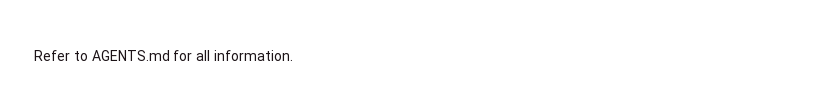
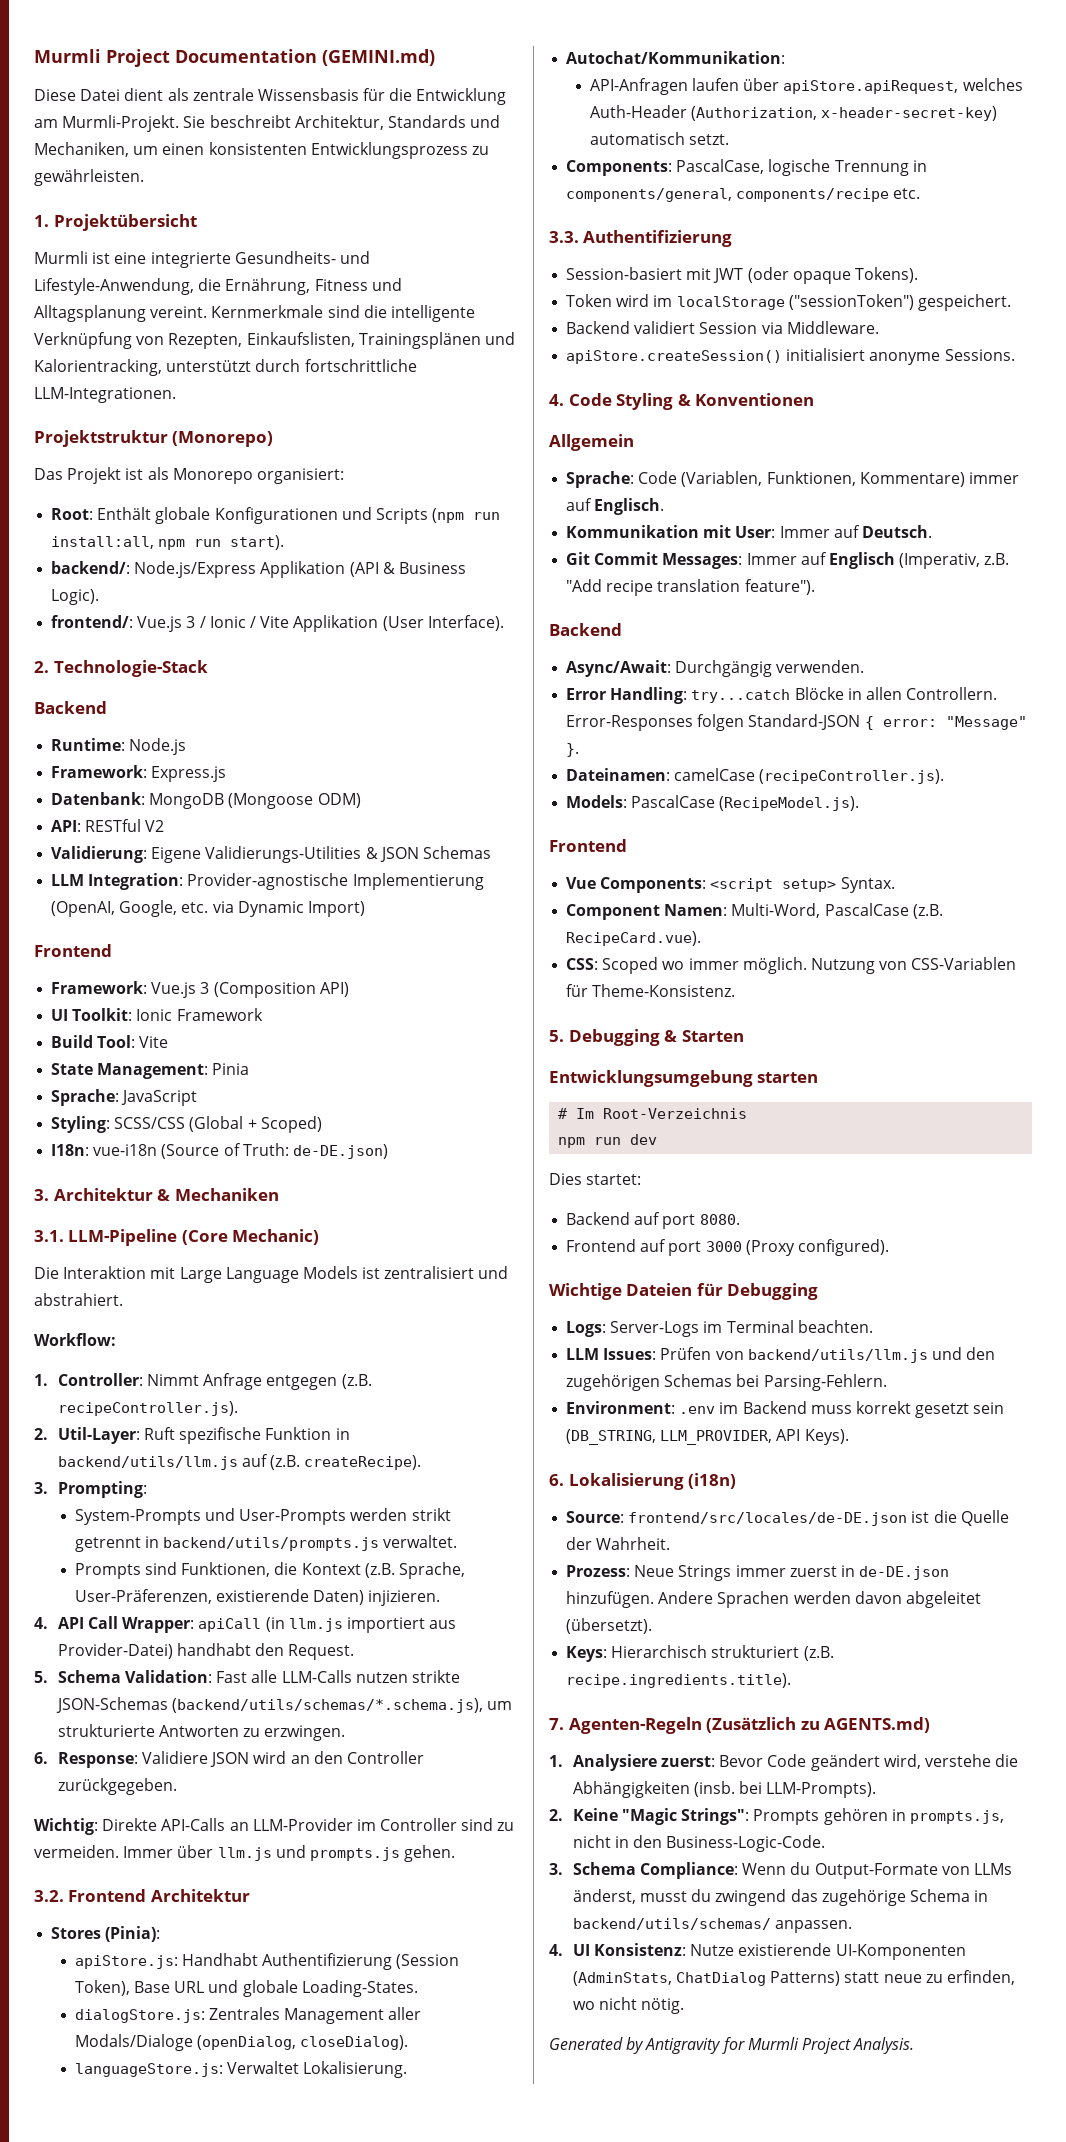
[34,50,293,61] Refer to AGENTS.md for all information. -> [34,49,435,67] [34,88,507,105] [34,115,501,132] [34,142,489,159] [34,169,144,186] [34,214,197,231] [34,251,370,268] [34,278,402,295] [34,305,475,322] [34,332,515,349] [34,359,417,376] [34,387,176,403] [34,430,274,447] [34,467,344,484] [51,507,501,524] [51,535,285,550] [51,561,466,578] [51,589,100,605] [51,615,504,632] [34,660,208,677] [34,701,107,714] [51,738,187,755] [51,765,227,782] [51,792,361,809] [51,819,165,832] [51,846,491,863] [51,873,484,890] [51,900,365,917] [34,944,112,957] [51,981,349,998] [51,1008,263,1021] [51,1035,169,1048] [51,1063,250,1079] [51,1089,198,1106] [51,1116,322,1133] [51,1143,388,1159] [34,1188,279,1201] [34,1229,320,1246] [34,1266,509,1283] [34,1293,123,1306] [34,1333,116,1346] [34,1373,372,1390] [57,1401,238,1416] [34,1427,350,1444] [57,1454,422,1470] [34,1481,147,1498] [74,1508,451,1525] [74,1535,458,1552] [74,1562,465,1579] [74,1589,441,1606] [34,1616,457,1633] [57,1643,355,1660] [34,1670,460,1683] [55,1697,513,1713] [57,1724,346,1741] [34,1751,424,1768] [57,1778,177,1795] [34,1818,515,1835] [34,1845,456,1862] [34,1889,250,1902] [51,1926,161,1942] [74,1953,460,1970] [74,1980,418,1997] [74,2007,422,2024] [74,2034,409,2051] [74,2061,408,2078] [566,51,786,64] [589,78,1023,95] [589,105,998,121] [589,132,730,145] [566,159,927,176] [566,188,921,202] [549,230,733,247] [566,267,918,284] [566,294,1011,311] [566,321,879,334] [566,348,1015,365] [549,393,815,410] [549,434,634,451] [566,471,1019,488] [566,498,665,515] [566,525,932,538] [566,552,1010,569] [566,579,815,596] [549,623,622,636] [566,660,865,677] [566,687,998,704] [566,714,1027,731] [566,743,580,757] [566,768,945,784] [566,795,860,811] [549,839,627,852] [566,877,895,893] [566,903,943,920] [566,931,702,946] [566,957,1017,974] [566,984,736,997] [549,1029,744,1046] [549,1070,819,1087] [558,1108,748,1119] [558,1134,658,1148] [549,1173,642,1185] [566,1212,740,1229] [566,1239,889,1256] [549,1283,819,1300] [566,1320,873,1337] [566,1347,996,1363] [566,1374,887,1391] [566,1401,1005,1418] [566,1429,849,1445] [549,1473,737,1490] [566,1510,1009,1526] [566,1537,671,1550] [566,1565,950,1581] [566,1591,981,1608] [566,1618,653,1634] [566,1645,834,1662] [566,1673,792,1688] [549,1717,931,1734] [549,1754,1019,1771] [572,1781,877,1798] [549,1808,1004,1825] [572,1835,826,1852] [549,1862,1012,1879] [572,1889,989,1906] [572,1918,852,1933] [549,1943,966,1960] [572,1970,1015,1986] [572,1997,685,2014] [549,2037,915,2054] Murmli Project Documentation (GEMINI.md) // Diese Datei dient als zentrale Wissensbasis für die Entwicklung am Murmli-Projekt. Sie beschreibt Architektur, Standards und Mechaniken, um einen konsistenten Entwicklungsprozess zu gewährleisten. // 1. Projektübersicht // Murmli ist eine integrierte Gesundheits- und Lifestyle-Anwendung, die Ernährung, Fitness und Alltagsplanung vereint. Kernmerkmale sind die intelligente Verknüpfung von Rezepten, Einkaufslisten, Trainingsplänen und Kalorientracking, unterstützt durch fortschrittliche LLM-Integrationen. // Projektstruktur (Monorepo) // Das Projekt ist als Monorepo organisiert: // Root: Enthält globale Konfigurationen und Scripts (npm run install:all, npm run start). // backend/: Node.js/Express Applikation (API & Business Logic). // frontend/: Vue.js 3 / Ionic / Vite Applikation (User Interface). // 2. Technologie-Stack // Backend // Runtime: Node.js // Framework: Express.js // Datenbank: MongoDB (Mongoose ODM) // API: RESTful V2 // Validierung: Eigene Validierungs-Utilities & JSON Schemas // LLM Integration: Provider-agnostische Implementierung (OpenAI, Google, etc. via Dynamic Import) // Frontend // Framework: Vue.js 3 (Composition API) // UI Toolkit: Ionic Framework // Build Tool: Vite // State Management: Pinia // Sprache: JavaScript // Styling: SCSS/CSS (Global + Scoped) // I18n: vue-i18n (Source of Truth: de-DE.json) // 3. Architektur & Mechaniken // 3.1. LLM-Pipeline (Core Mechanic) // Die Interaktion mit Large Language Models ist zentralisiert und abstrahiert. // Workflow: // 1. Controller: Nimmt Anfrage entgegen (z.B. recipeController.js). // 2. Util-Layer: Ruft spezifische Funktion in backend/utils/llm.js auf (z.B. createRecipe). // 3. Prompting: // System-Prompts und User-Prompts werden strikt getrennt in backend/utils/prompts.js verwaltet. // Prompts sind Funktionen, die Kontext (z.B. Sprache, User-Präferenzen, existierende Daten) injizieren. // 4. API Call Wrapper: apiCall (in llm.js importiert aus Provider-Datei) handhabt den Request. // 5. Schema Validation: Fast alle LLM-Calls nutzen strikte JSON-Schemas (backend/utils/schemas/*.schema.js), um strukturierte Antworten zu erzwingen. // 6. Response: Validiere JSON wird an den Controller zurückgegeben. // Wichtig: Direkte API-Calls an LLM-Provider im Controller sind zu vermeiden. Immer über llm.js und prompts.js gehen. // 3.2. Frontend Architektur // Stores (Pinia): // apiStore.js: Handhabt Authentifizierung (Session Token), Base URL und globale Loading-States. // dialogStore.js: Zentrales Management aller Modals/Dialoge (openDialog, closeDialog). // languageStore.js: Verwaltet Lokalisierung. // Autochat/Kommunikation: // API-Anfragen laufen über apiStore.apiRequest, welches Auth-Header (Authorization, x-header-secret-key) automatisch setzt. // Components: PascalCase, logische Trennung in components/general, components/recipe etc. // 3.3. Authentifizierung // Session-basiert mit JWT (oder opaque Tokens). // Token wird im localStorage ("sessionToken") gespeichert. // Backend validiert Session via Middleware. // apiStore.createSession() initialisiert anonyme Sessions. // 4. Code Styling & Konventionen // Allgemein // Sprache: Code (Variablen, Funktionen, Kommentare) immer auf Englisch. // Kommunikation mit User: Immer auf Deutsch. // Git Commit Messages: Immer auf Englisch (Imperativ, z.B. "Add recipe translation feature"). // Backend // Async/Await: Durchgängig verwenden. // Error Handling: try...catch Blöcke in allen Controllern. Error-Responses folgen Standard-JSON { error: "Message" }. // Dateinamen: camelCase (recipeController.js). // Models: PascalCase (RecipeModel.js). // Frontend // Vue Components: <script setup> Syntax. // Component Namen: Multi-Word, PascalCase (z.B. RecipeCard.vue). // CSS: Scoped wo immer möglich. Nutzung von CSS-Variablen für Theme-Konsistenz. // 5. Debugging & Starten // Entwicklungsumgebung starten // # Im Root-Verzeichnis // npm run dev // Dies startet: // Backend auf port 8080. // Frontend auf port 3000 (Proxy configured). // Wichtige Dateien für Debugging // Logs: Server-Logs im Terminal beachten. // LLM Issues: Prüfen von backend/utils/llm.js und den zugehörigen Schemas bei Parsing-Fehlern. // Environment: .env im Backend muss korrekt gesetzt sein (DB_STRING, LLM_PROVIDER, API Keys). // 6. Lokalisierung (i18n) // Source: frontend/src/locales/de-DE.json ist die Quelle der Wahrheit. // Prozess: Neue Strings immer zuerst in de-DE.json hinzufügen. Andere Sprachen werden davon abgeleitet (übersetzt). // Keys: Hierarchisch strukturiert (z.B. recipe.ingredients.title). // 7. Agenten-Regeln (Zusätzlich zu AGENTS.md) // 1. Analysiere zuerst: Bevor Code geändert wird, verstehe die Abhängigkeiten (insb. bei LLM-Prompts). // 2. Keine "Magic Strings": Prompts gehören in prompts.js, nicht in den Business-Logic-Code. // 3. Schema Compliance: Wenn du Output-Formate von LLMs änderst, musst du zwingend das zugehörige Schema in backend/utils/schemas/ anpassen. // 4. UI Konsistenz: Nutze existierende UI-Komponenten (AdminStats, ChatDialog Patterns) statt neue zu erfinden, wo nicht nötig. // Generated by Antigravity for Murmli Project Analysis.

